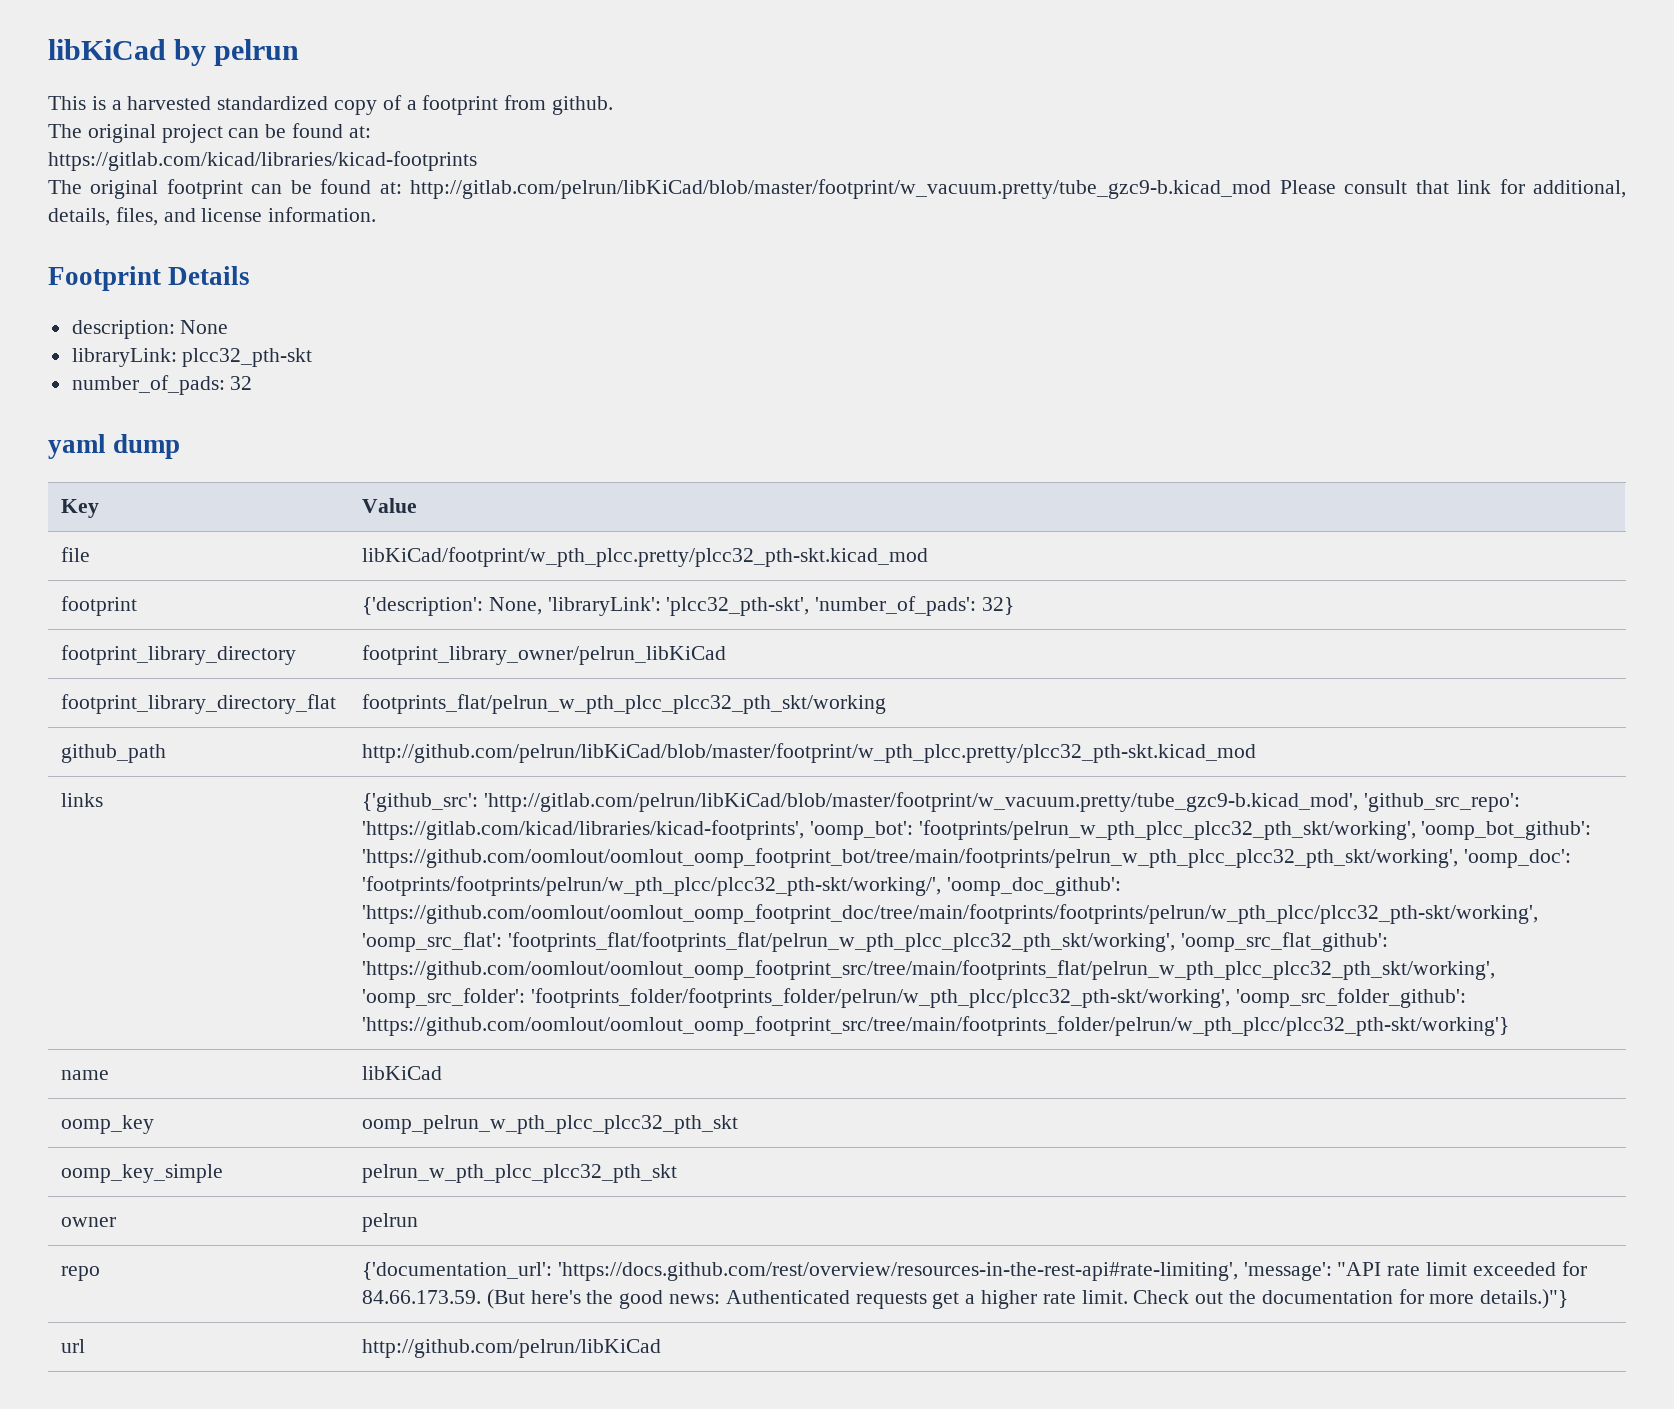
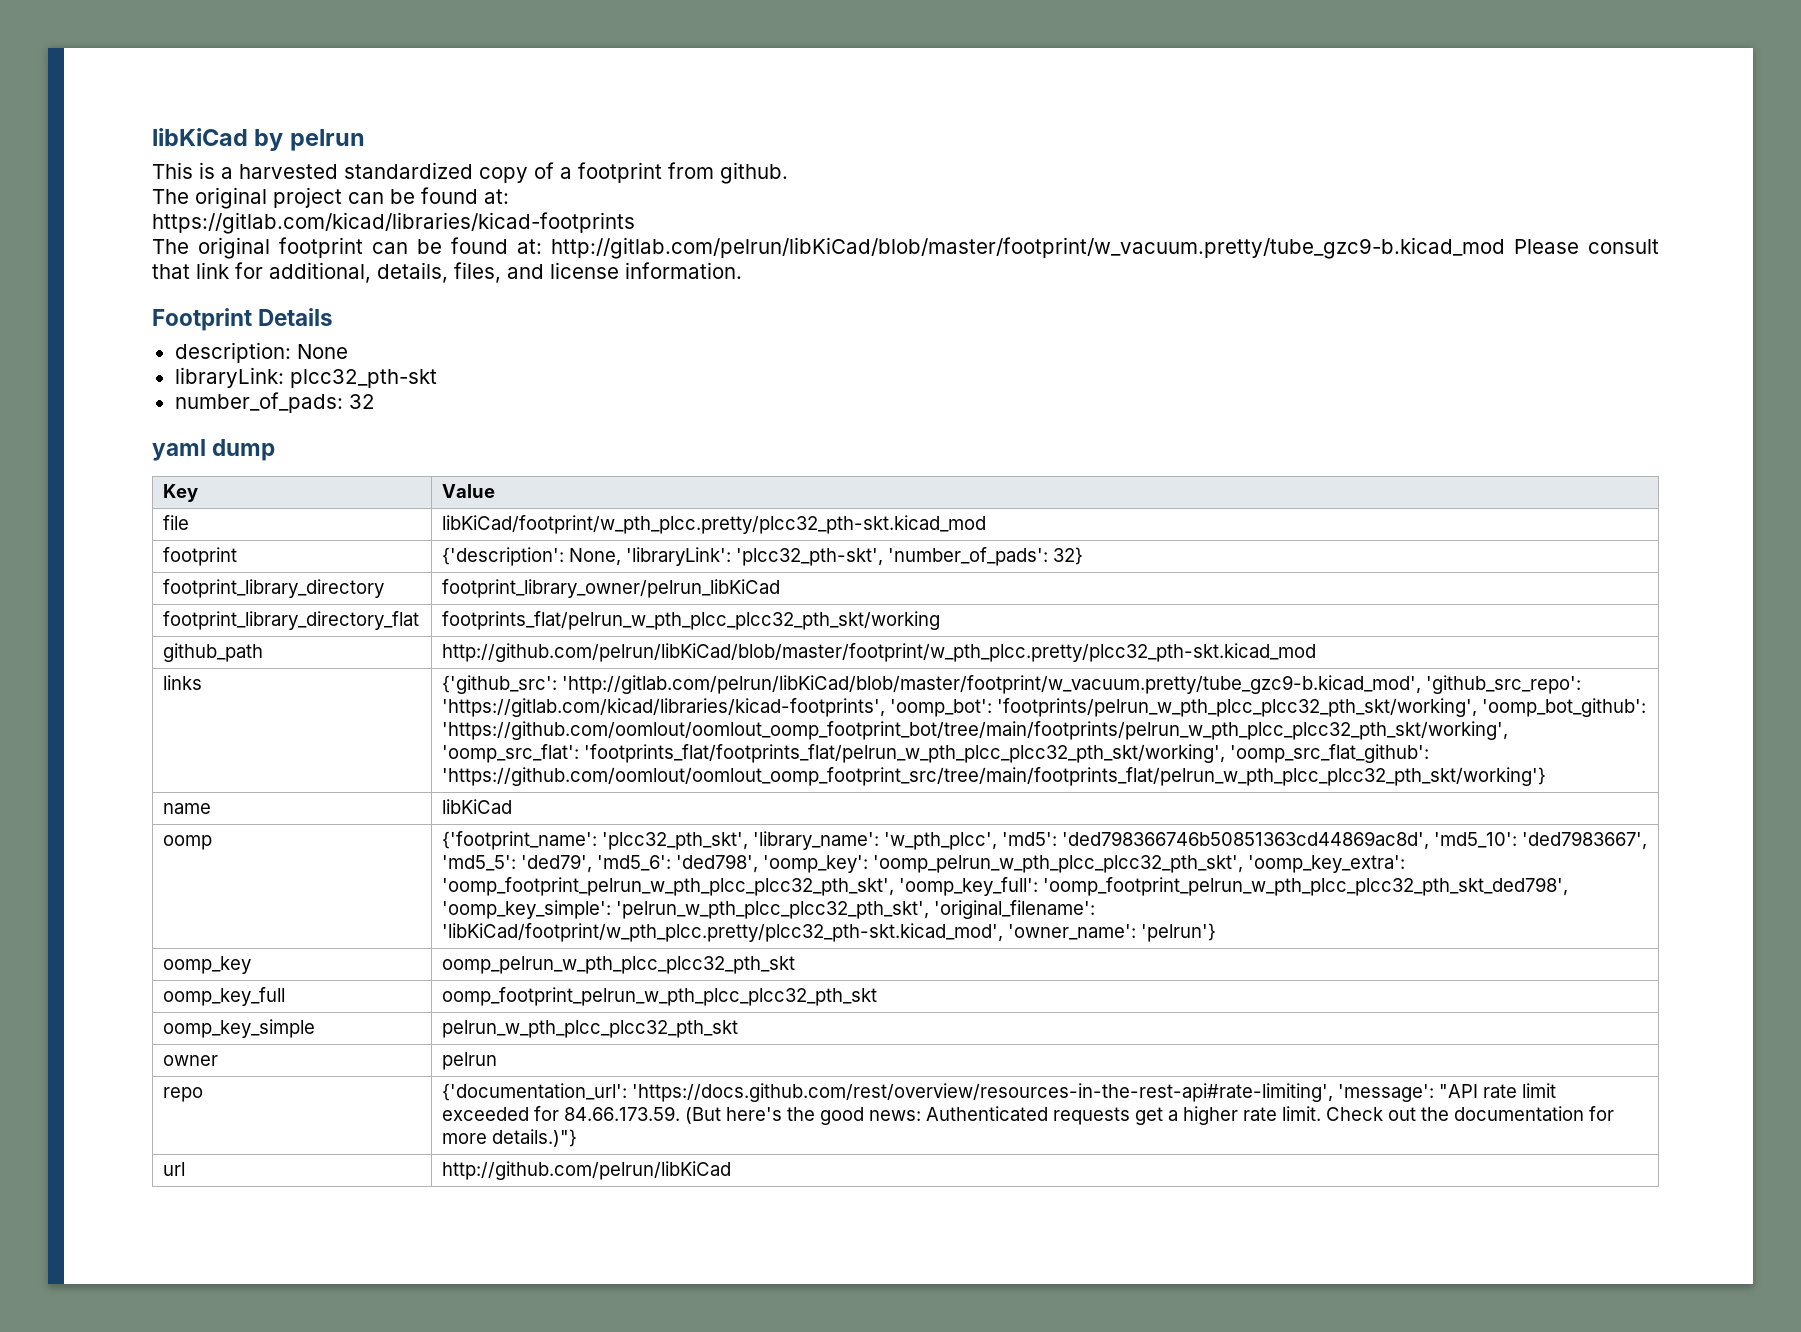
[1463,849,1571,868] [361,876,1121,896] [361,904,1538,924] [361,932,1388,952] [361,960,1495,980] [361,988,1466,1008] [361,1016,1509,1036] [60,1070,109,1080] [361,1066,442,1080] 'oomp_doc': 'footprints/footprints/pelrun/w_pth_plcc/plcc32_pth-skt/working/', 'oomp_doc_github': 'https://github.com/oomlout/oomlout_oomp_footprint_doc/tree/main/footprints/footprints/pelrun/w_pth_plcc/plcc32_pth-skt/working', 'oomp_src_flat': 'footprints_flat/footprints_flat/pelrun_w_pth_plcc_plcc32_pth_skt/working', 'oomp_src_flat_github': 'https://github.com/oomlout/oomlout_oomp_footprint_src/tree/main/footprints_flat/pelrun_w_pth_plcc_plcc32_pth_skt/working', 'oomp_src_folder': 'footprints_folder/footprints_folder/pelrun/w_pth_plcc/plcc32_pth-skt/working', 'oomp_src_folder_github': 'https://github.com/oomlout/oomlout_oomp_footprint_src/tree/main/footprints_folder/pelrun/w_pth_plcc/plcc32_pth-skt/working'} // name | libKiCad -> [442,744,1430,763] [442,767,1547,786] [163,803,212,814] [442,799,513,814] [163,835,213,850] [442,831,1648,850] [442,854,1406,873] [442,877,1569,896] [442,900,1096,919] [442,923,1217,942] 'oomp_src_flat': 'footprints_flat/footprints_flat/pelrun_w_pth_plcc_plcc32_pth_skt/working', 'oomp_src_flat_github': 'https://github.com/oomlout/oomlout_oomp_footprint_src/tree/main/footprints_flat/pelrun_w_pth_plcc_plcc32_pth_skt/working'} // name | libKiCad // oomp | {'footprint_name': 'plcc32_pth_skt', 'library_name': 'w_pth_plcc', 'md5': 'ded798366746b50851363cd44869ac8d', 'md5_10': 'ded7983667', 'md5_5': 'ded79', 'md5_6': 'ded798', 'oomp_key': 'oomp_pelrun_w_pth_plcc_plcc32_pth_skt', 'oomp_key_extra': 'oomp_footprint_pelrun_w_pth_plcc_plcc32_pth_skt', 'oomp_key_full': 'oomp_footprint_pelrun_w_pth_plcc_plcc32_pth_skt_ded798', 'oomp_key_simple': 'pelrun_w_pth_plcc_plcc32_pth_skt', 'original_filename': 'libKiCad/footprint/w_pth_plcc.pretty/plcc32_pth-skt.kicad_mod', 'owner_name': 'pelrun'}
(738, 1124) none -> [163,987,286,1006] [442,987,878,1006] // oomp_key_full | oomp_footprint_pelrun_w_pth_plcc_plcc32_pth_skt

